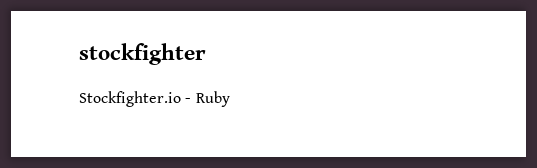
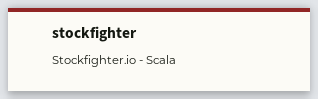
[195,91,230,107] Ruby -> [146,55,177,64] Scala

